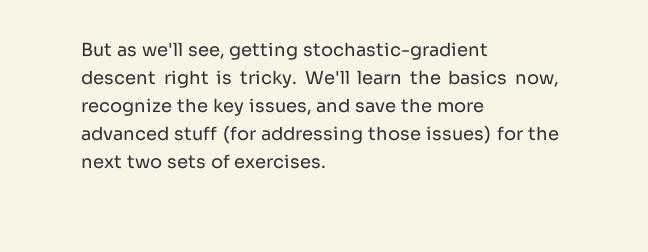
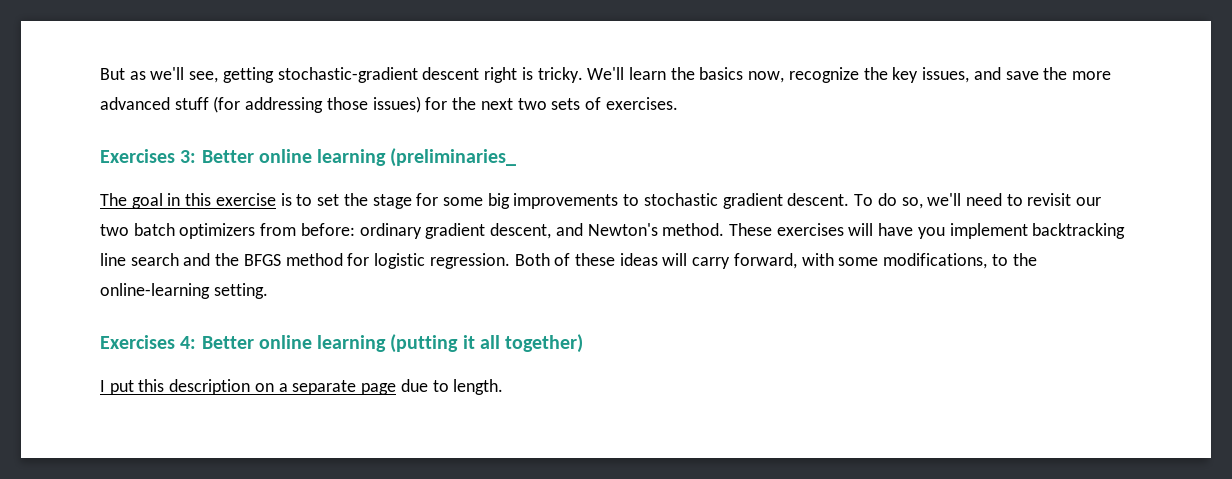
(327, 161) none -> [100,148,517,167] [100,193,1102,209] [100,223,1126,239] [100,253,1037,269] [100,283,268,299] [100,334,584,353] [100,379,504,395] // Exercises 3: Better online learning (preliminaries_ // The goal in this exercise is to set the stage for some big improvements to stochastic gradient descent. To do so, we'll need to revisit our two batch optimizers from before: ordinary gradient descent, and Newton's method. These exercises will have you implement backtracking line search and the BFGS method for logistic regression. Both of these ideas will carry forward, with some modifications, to the online-learning setting. // Exercises 4: Better online learning (putting it all together) // I put this description on a separate page due to length.

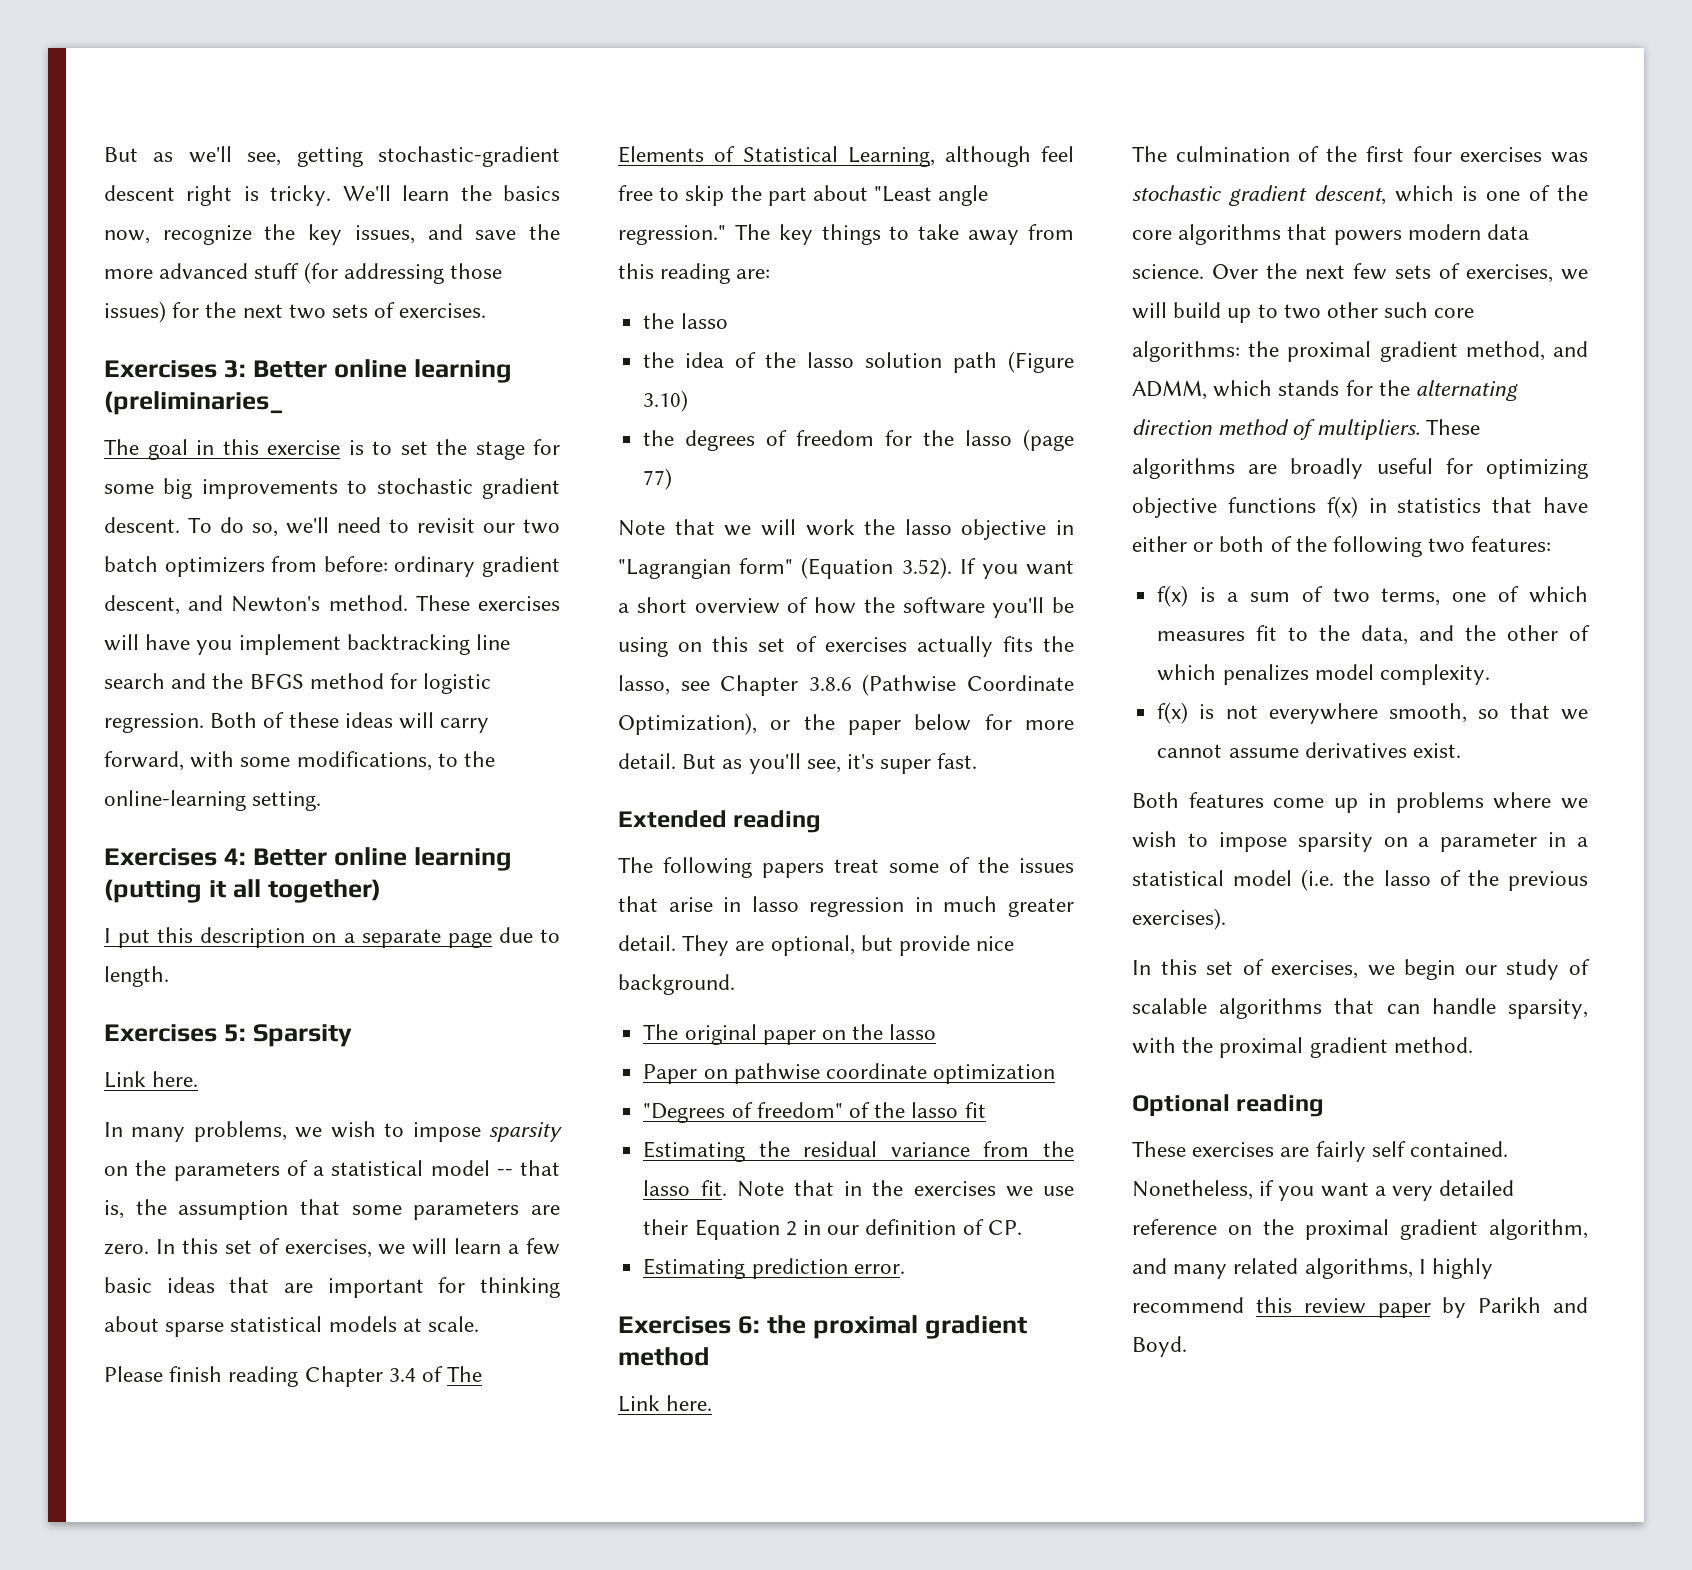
(504, 387) none -> [104,1024,352,1047] [104,1071,199,1088] [104,1121,562,1142] [104,1160,560,1181] [104,1199,560,1220] [104,1238,560,1258] [104,1277,560,1298] [104,1316,480,1337] [104,1366,483,1387] [618,146,1074,167] [618,185,989,206] [618,224,1074,245] [618,263,771,284] [643,313,728,329] [643,351,1074,373] [643,390,689,412] [643,429,1074,451] [643,468,673,490] [618,519,1074,540] [618,557,1074,579] [618,597,1074,618] [618,636,1074,657] [618,674,1074,696] [618,713,1074,735] [618,753,978,774] [618,810,822,833] [618,857,1074,878] [618,896,1074,917] [618,935,1015,956] [618,974,735,995] [643,1024,937,1045] [643,1063,1056,1084] [643,1102,986,1123] [643,1141,1074,1162] [643,1180,1074,1197] [643,1219,1022,1240] [643,1258,905,1279] [618,1315,1027,1339] [618,1347,710,1366] [618,1395,713,1412] [1132,146,1588,163] [1132,185,1588,206] [1132,224,1530,245] [1132,263,1588,283] [1132,302,1475,323] [1132,341,1588,362] [1132,380,1519,401] [1132,419,1480,440] [1132,458,1588,479] [1132,496,1588,518] [1132,536,1552,557] [1157,585,1588,607] [1157,625,1590,645] [1157,664,1490,685] [1157,702,1588,724] [1157,742,1461,758] [1132,792,1588,813] [1132,831,1588,852] [1132,869,1588,891] [1132,908,1226,930] [1132,959,1590,980] [1132,998,1588,1019] [1132,1037,1473,1058] [1132,1094,1325,1117] [1132,1141,1509,1162] [1132,1180,1515,1201] [1132,1219,1588,1240] [1132,1258,1494,1279] [1132,1297,1588,1318] [1132,1336,1187,1357] // Exercises 5: Sparsity // Link here. // In many problems, we wish to impose sparsity on the parameters of a statistical model -- that is, the assumption that some parameters are zero. In this set of exercises, we will learn a few basic ideas that are important for thinking about sparse statistical models at scale. // Please finish reading Chapter 3.4 of The Elements of Statistical Learning, although feel free to skip the part about "Least angle regression." The key things to take away from this reading are: // the lasso // the idea of the lasso solution path (Figure 3.10) // the degrees of freedom for the lasso (page 77) // Note that we will work the lasso objective in "Lagrangian form" (Equation 3.52). If you want a short overview of how the software you'll be using on this set of exercises actually fits the lasso, see Chapter 3.8.6 (Pathwise Coordinate Optimization), or the paper below for more detail. But as you'll see, it's super fast. // Extended reading // The following papers treat some of the issues that arise in lasso regression in much greater detail. They are optional, but provide nice background. // The original paper on the lasso // Paper on pathwise coordinate optimization // "Degrees of freedom" of the lasso fit // Estimating the residual variance from the lasso fit. Note that in the exercises we use their Equation 2 in our definition of CP. // Estimating prediction error. // Exercises 6: the proximal gradient method // Link here. // The culmination of the first four exercises was stochastic gradient descent, which is one of the core algorithms that powers modern data science. Over the next few sets of exercises, we will build up to two other such core algorithms: the proximal gradient method, and ADMM, which stands for the alternating direction method of multipliers. These algorithms are broadly useful for optimizing objective functions f(x) in statistics that have either or both of the following two features: // f(x) is a sum of two terms, one of which measures fit to the data, and the other of which penalizes model complexity. // f(x) is not everywhere smooth, so that we cannot assume derivatives exist. // Both features come up in problems where we wish to impose sparsity on a parameter in a statistical model (i.e. the lasso of the previous exercises). // In this set of exercises, we begin our study of scalable algorithms that can handle sparsity, with the proximal gradient method. // Optional reading // These exercises are fairly self contained. Nonetheless, if you want a very detailed reference on the proximal gradient algorithm, and many related algorithms, I highly recommend this review paper by Parikh and Boyd.

